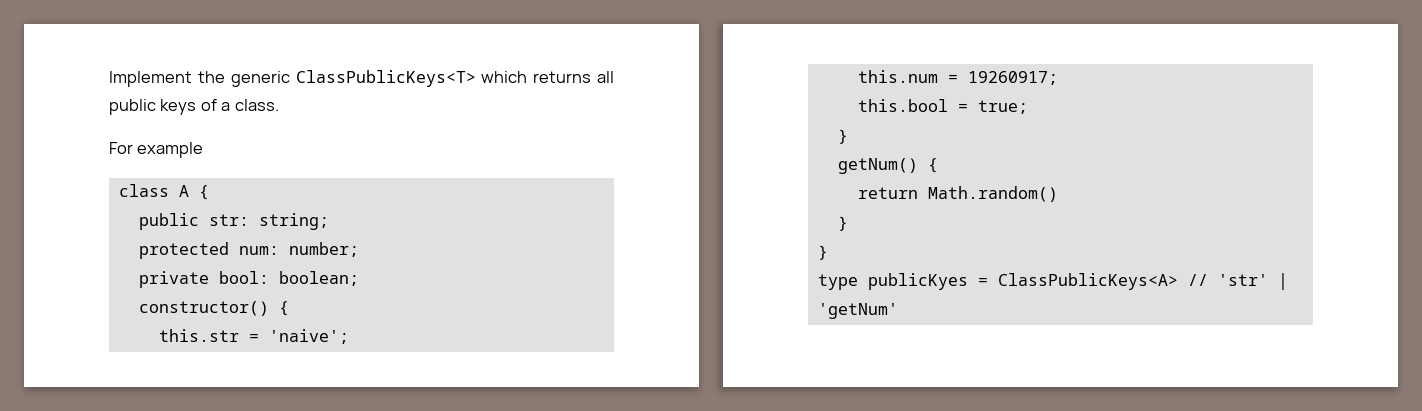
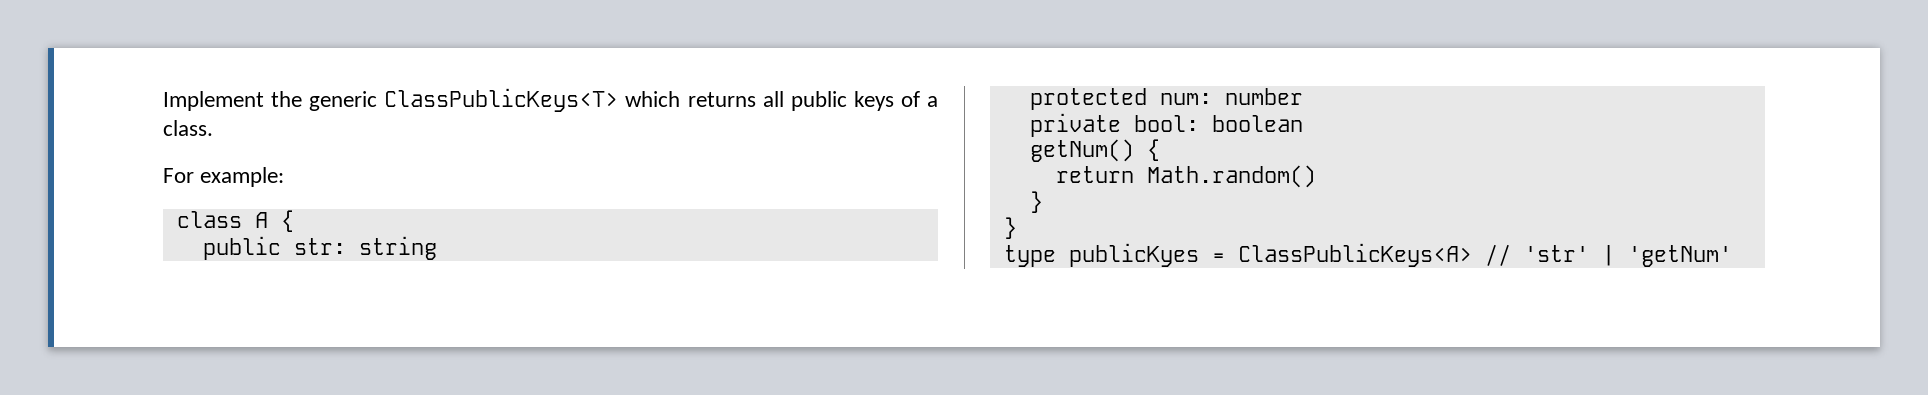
[137,142,204,158] example -> [200,167,285,187] example:
[258,213,329,230] string; -> [358,236,437,260] string
[288,242,359,257] number; -> [1224,88,1303,105] number
[278,271,359,286] [138,301,289,316] [158,329,349,344] [857,70,1058,85] [857,99,1028,114] [837,129,848,144] boolean; // constructor() { // this.str = 'naive'; // this.num = 19260917; // this.bool = true; // } -> [1211,115,1303,132] boolean

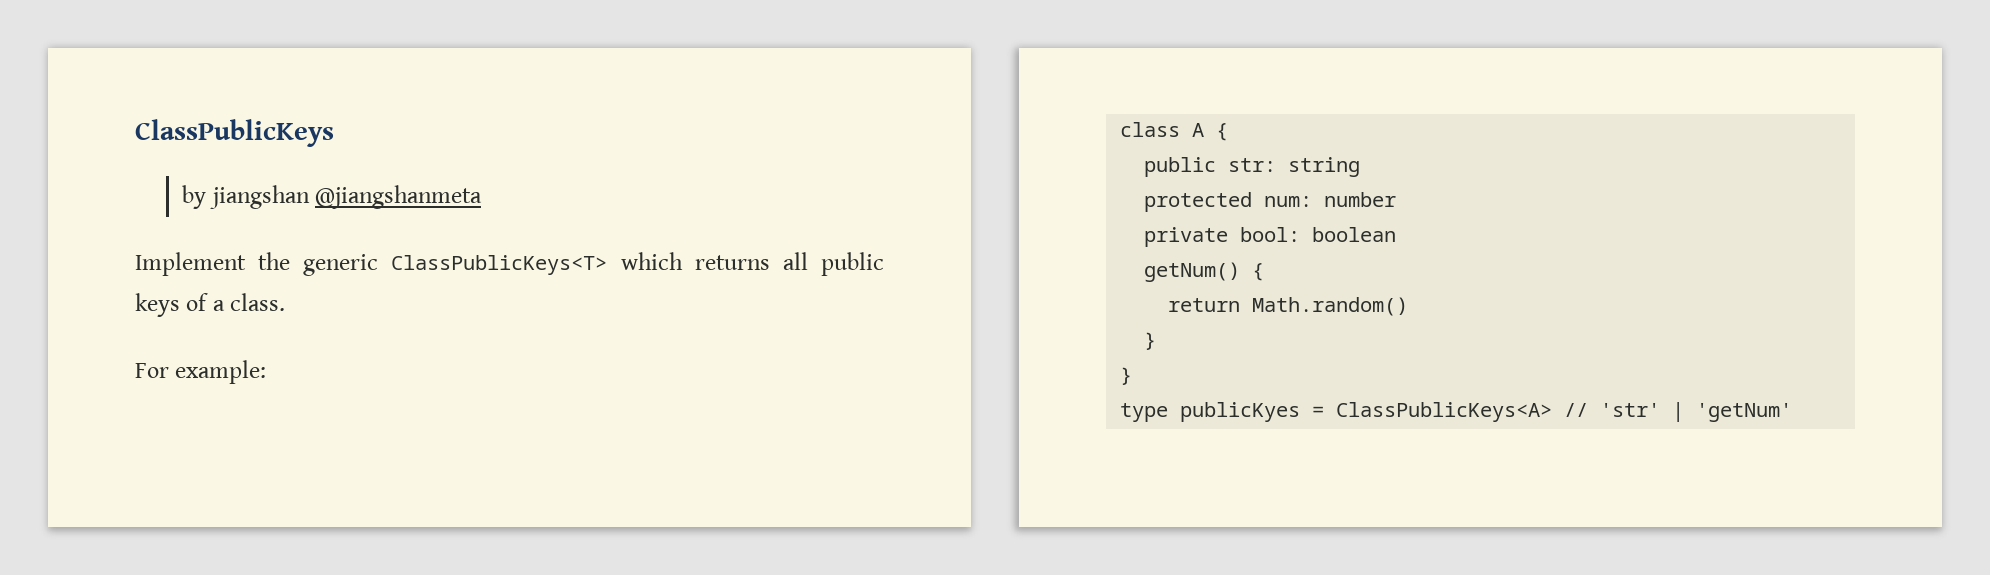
(163, 101) none -> [135,119,334,147] [182,185,483,209] ClassPublicKeys // by jiangshan @jiangshanmeta //

